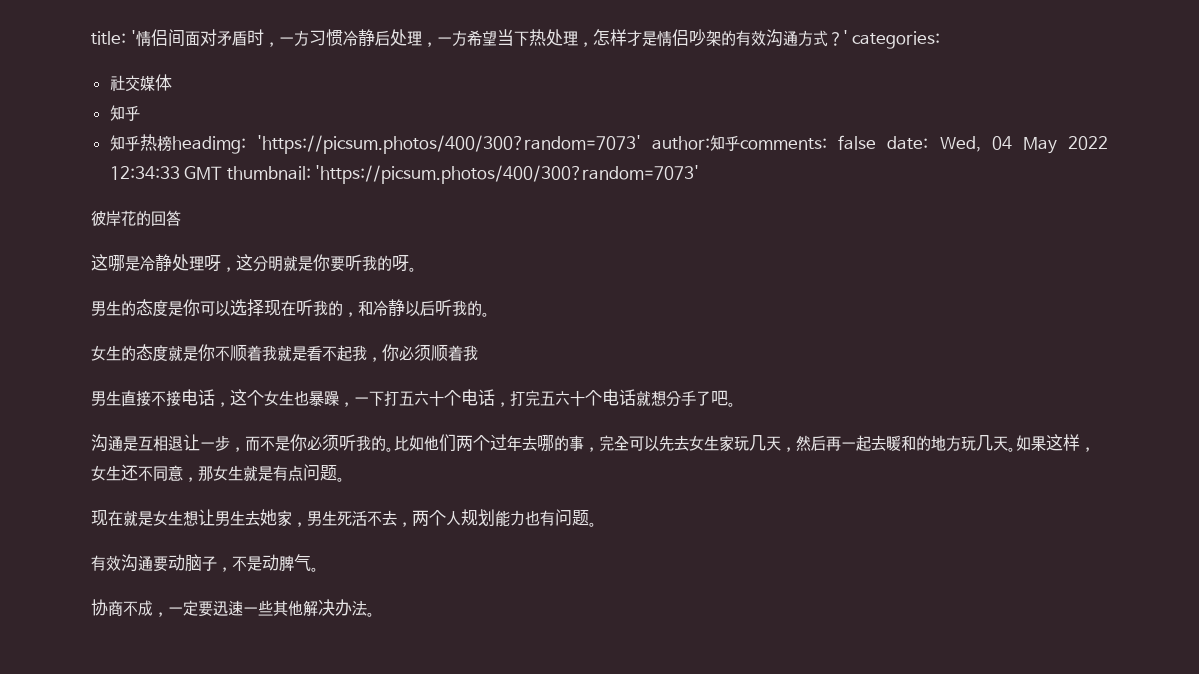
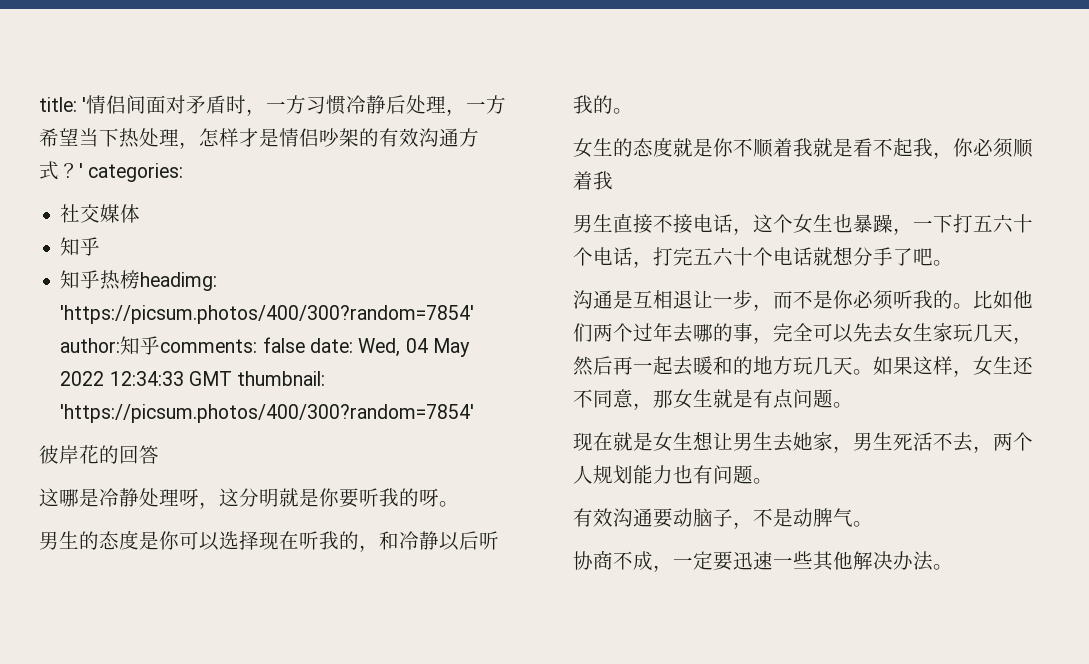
[256,135,641,154] 'https://picsum.photos/400/300?random=7073' -> [60,305,475,324] 'https://picsum.photos/400/300?random=7854'
[315,165,700,184] 'https://picsum.photos/400/300?random=7073' -> [60,404,475,423] 'https://picsum.photos/400/300?random=7854'

